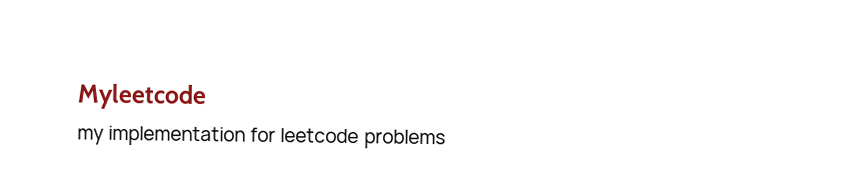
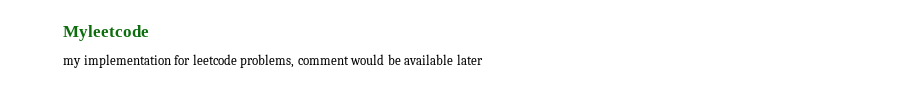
[363,129,446,150] problems -> [240,54,483,68] problems, comment would be available later

